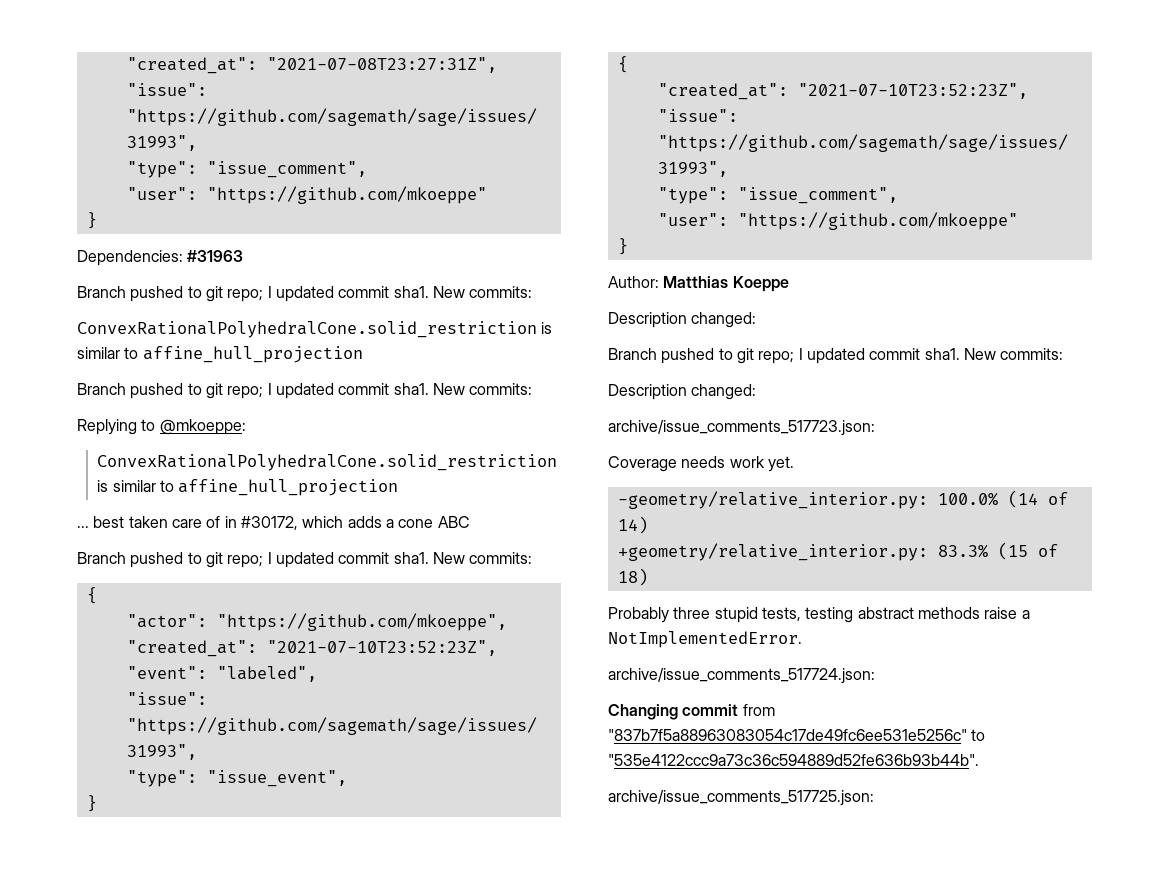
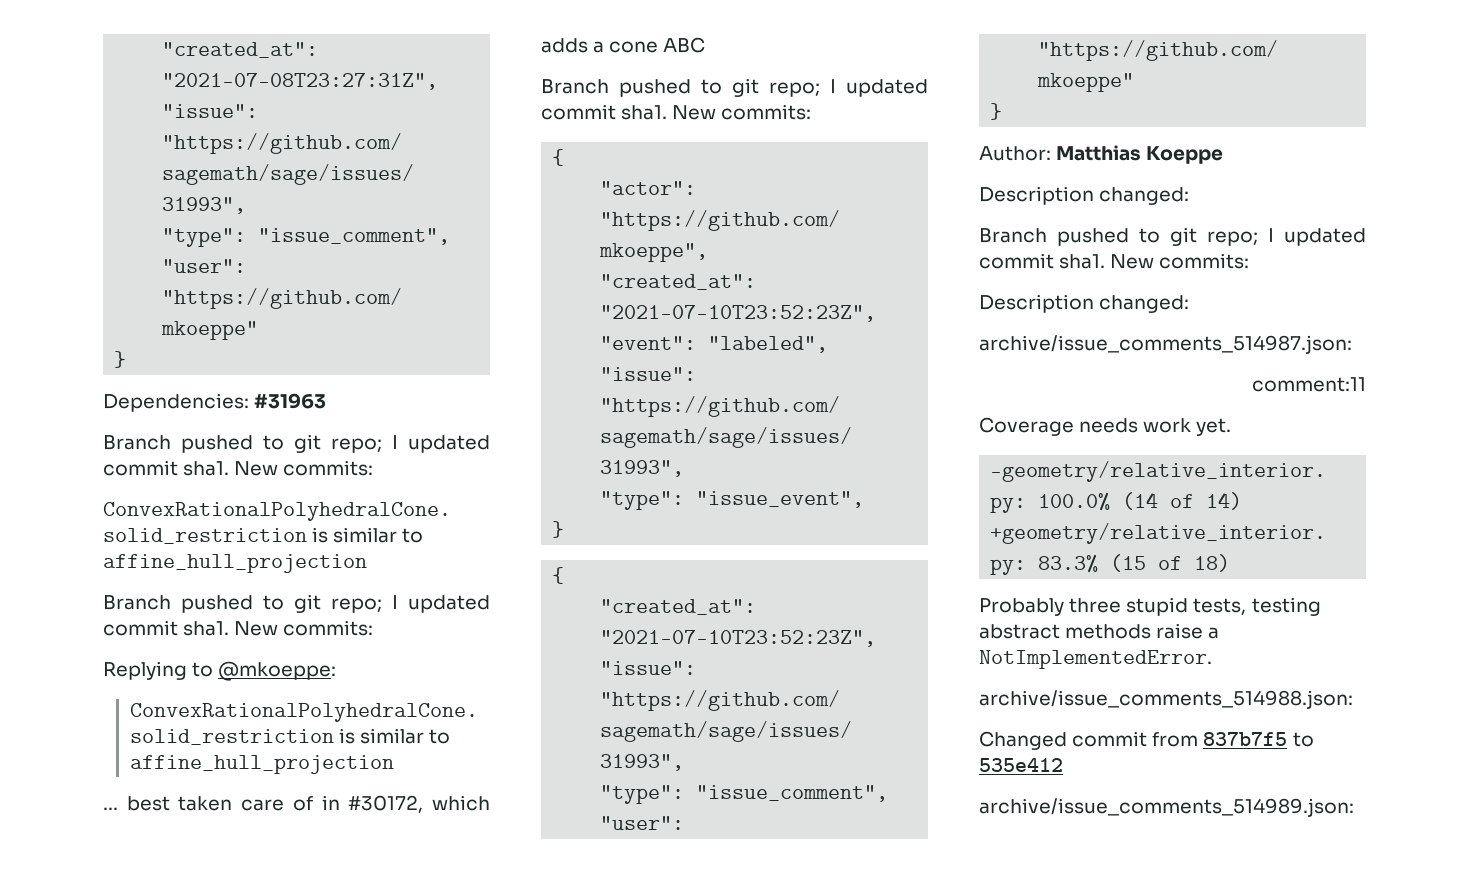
[608,420,875,436] archive/issue_comments_517723.json: -> [979,335,1352,354] [1252,377,1366,392] archive/issue_comments_514987.json: // comment:11
[608,668,875,684] [608,704,775,720] [608,729,986,741] [608,754,979,766] [608,790,874,806] archive/issue_comments_517724.json: // Changing commit from "837b7f5a88963083054c17de49fc6ee531e5256c" to "535e4122ccc9a73c36c594889d52fe636b93b44b". // archive/issue_comments_517725.json: -> [979,690,1353,709] [979,731,1314,750] [979,758,1063,772] [979,798,1354,817] archive/issue_comments_514988.json: // Changed commit from 837b7f5 to 535e412 // archive/issue_comments_514989.json:

